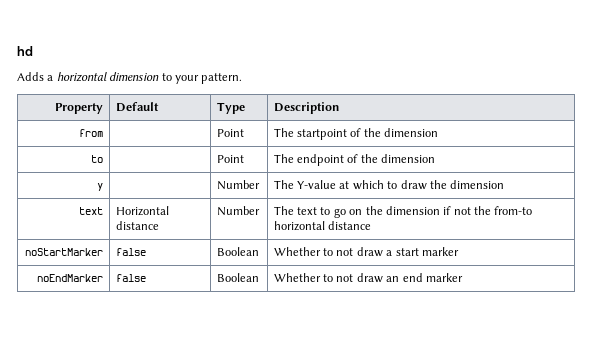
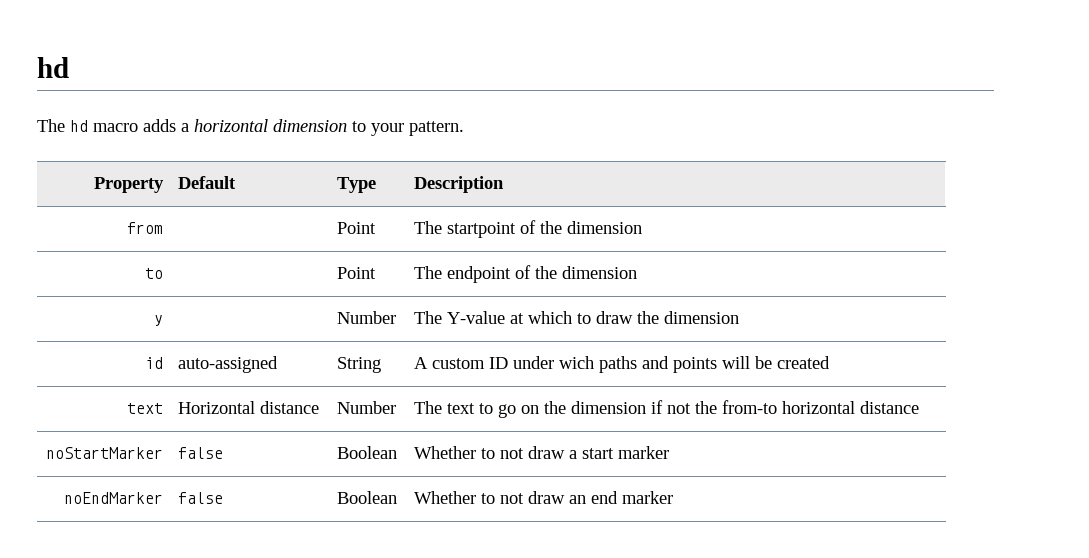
[17,72,44,81] Adds -> [37,119,176,132] The hd macro adds
(505, 184) none -> [145,357,164,369] [177,356,278,373] [336,357,381,373] [413,356,830,373] // id | auto-assigned | String | A custom ID under wich paths and points will be created

